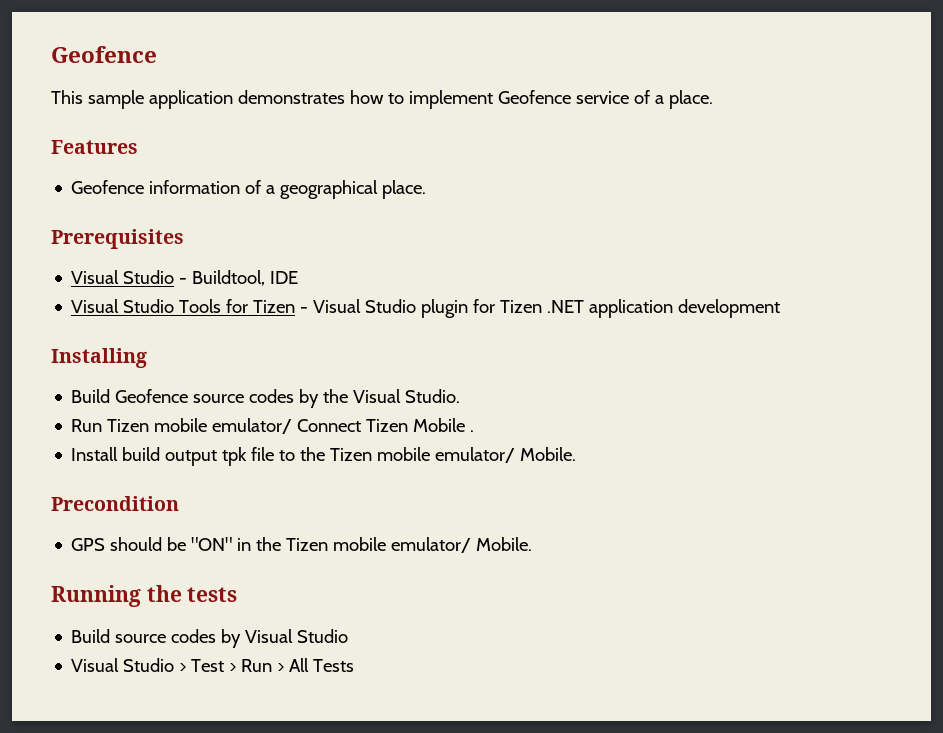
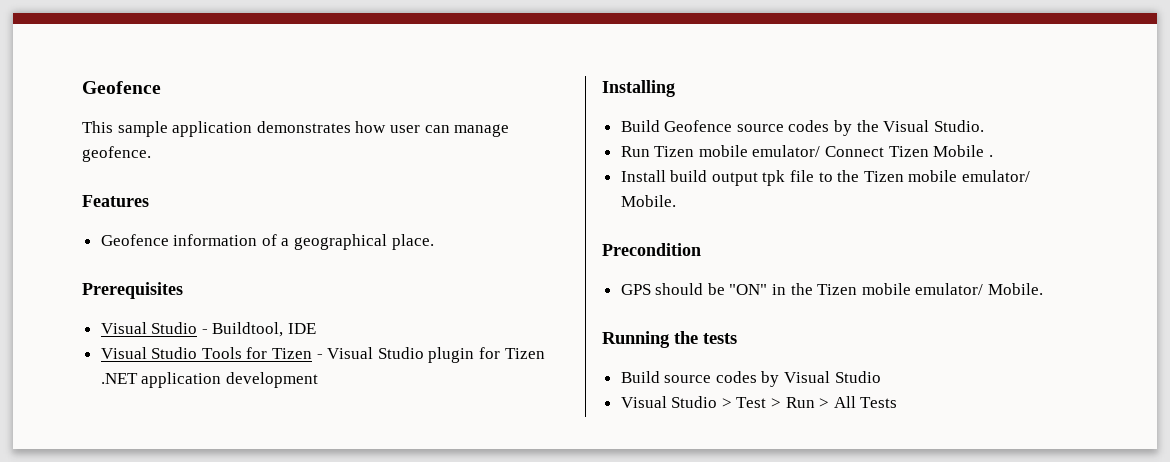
[387,90,713,109] to implement Geofence service of a place. -> [389,124,510,137] [82,146,151,162] user can manage geofence.

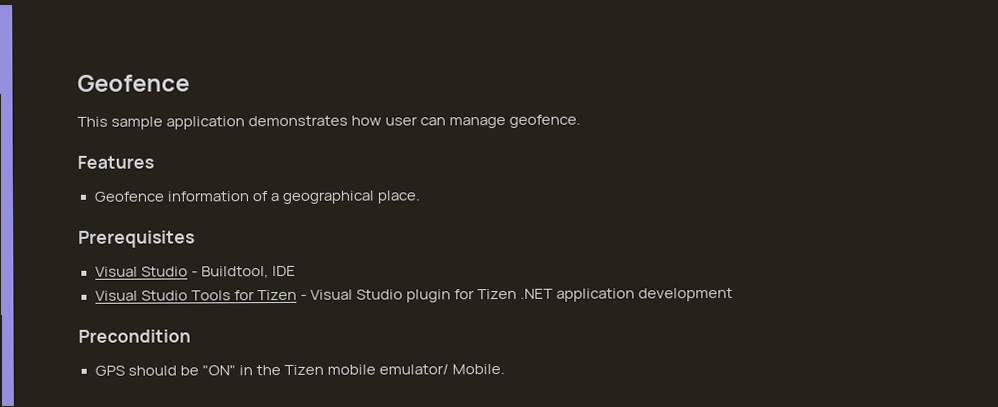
[602,80,675,97] [620,120,984,136] [620,145,993,157] [620,170,1031,186] [620,195,676,207] // Installing // Build Geofence source codes by the Visual Studio. // Run Tizen mobile emulator/ Connect Tizen Mobile . // Install build output tpk file to the Tizen mobile emulator/ Mobile. -> (734, 294) none
[602,331,737,348] [620,371,881,387] [620,396,898,408] // Running the tests // Build source codes by Visual Studio // Visual Studio > Test > Run > All Tests -> (505, 369) none

